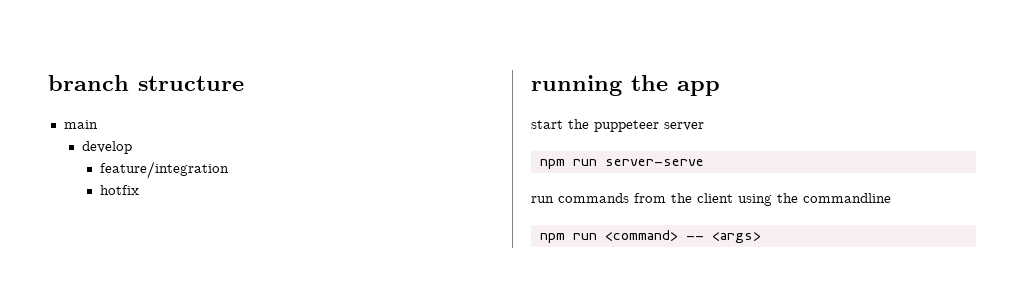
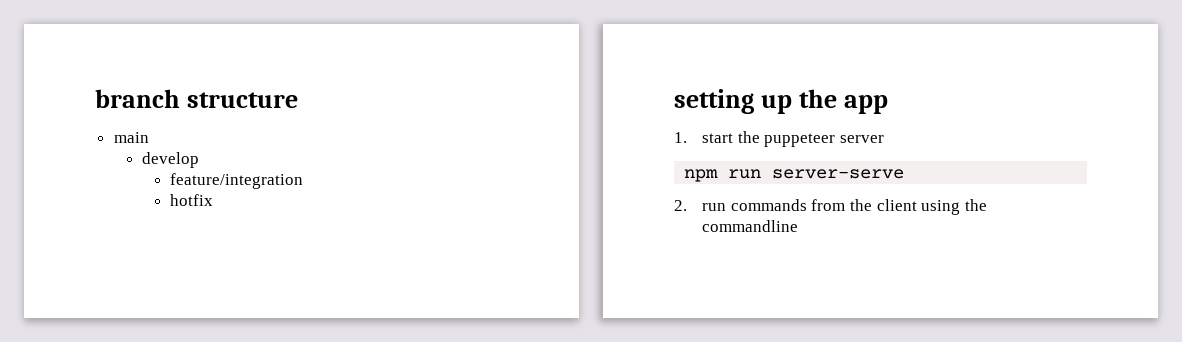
[531,75,622,96] running -> [674,89,792,114] setting up
(720, 88) none -> [674,132,687,143] 1.
(704, 162) none -> [674,200,687,211] 2.
[539,230,761,243] // npm run <command> -- <args> -> (799, 226) none

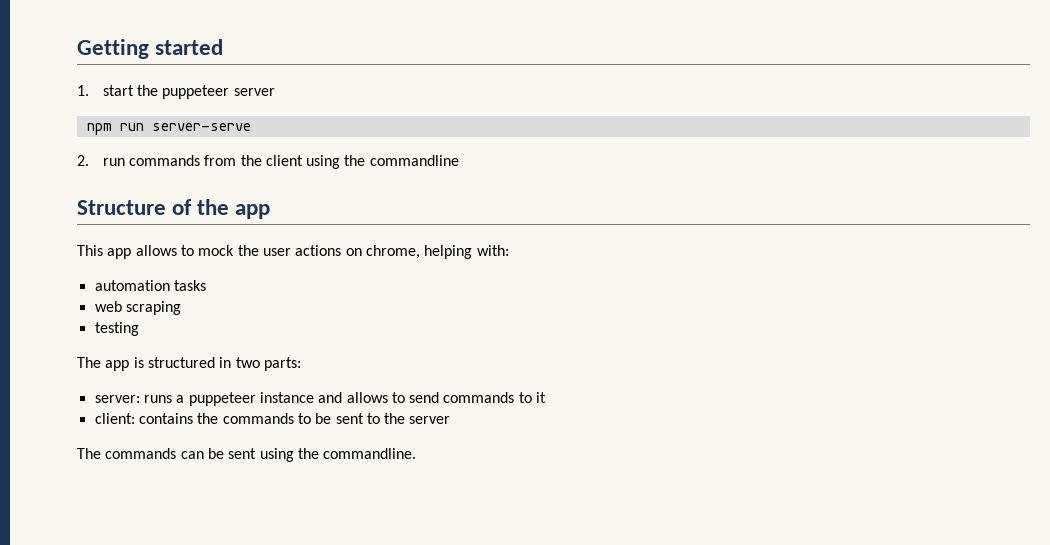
[95,89,298,108] [113,132,149,143] [141,152,199,168] [170,173,304,189] [170,194,214,206] [674,89,888,114] branch structure // main // develop // feature/integration // hotfix // setting up the app -> [77,39,224,59] Getting started
(799, 226) none -> [77,199,271,219] [77,245,509,259] [94,280,206,291] [94,301,181,315] [94,322,139,336] [77,357,301,371] [94,392,547,406] [94,413,451,424] [77,448,417,462] // Structure of the app // This app allows to mock the user actions on chrome, helping with: // automation tasks // web scraping // testing // The app is structured in two parts: // server: runs a puppeteer instance and allows to send commands to it // client: contains the commands to be sent to the server // The commands can be sent using the commandline.

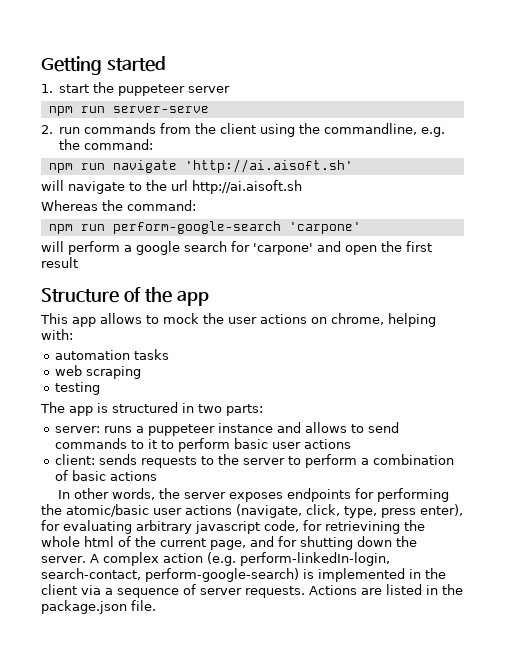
[369,155,459,166] commandline -> [324,123,446,137] [59,139,154,150] [48,159,353,173] [41,180,302,194] [41,200,196,211] [48,221,361,234] [41,241,432,255] [41,257,78,268] commandline, e.g. the command: // npm run navigate 'http://ai.aisoft.sh' // will navigate to the url http://ai.aisoft.sh // Whereas the command: // npm run perform-google-search 'carpone' // will perform a google search for 'carpone' and open the first result
[94,413,451,424] [77,448,417,462] // client: contains the commands to be sent to the server // The commands can be sent using the commandline. -> [160,438,351,452] [54,454,454,468] [54,470,157,481] [58,488,450,502] [41,504,463,518] [41,520,425,534] [41,536,417,550] [41,552,390,566] [41,568,446,582] [41,584,463,598] [41,600,156,614] to perform basic user actions // client: sends requests to the server to perform a combination of basic actions // In other words, the server exposes endpoints for performing the atomic/basic user actions (navigate, click, type, press enter), for evaluating arbitrary javascript code, for retrievining the whole html of the current page, and for shutting down the server. A complex action (e.g. perform-linkedIn-login, search-contact, perform-google-search) is implemented in the client via a sequence of server requests. Actions are listed in the package.json file.

